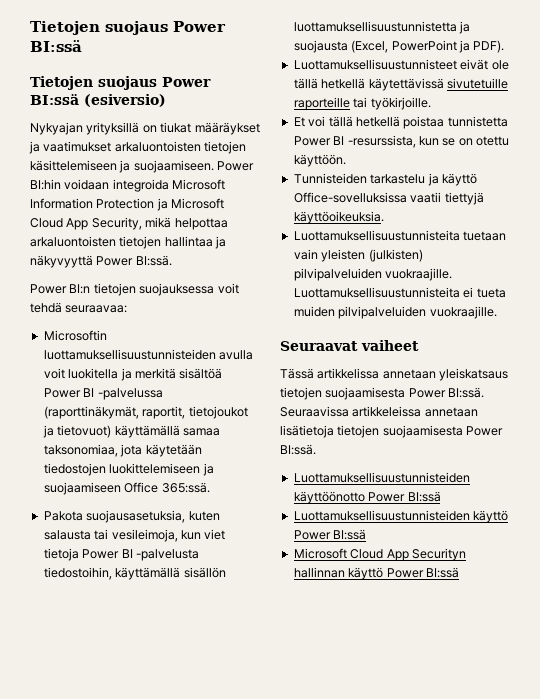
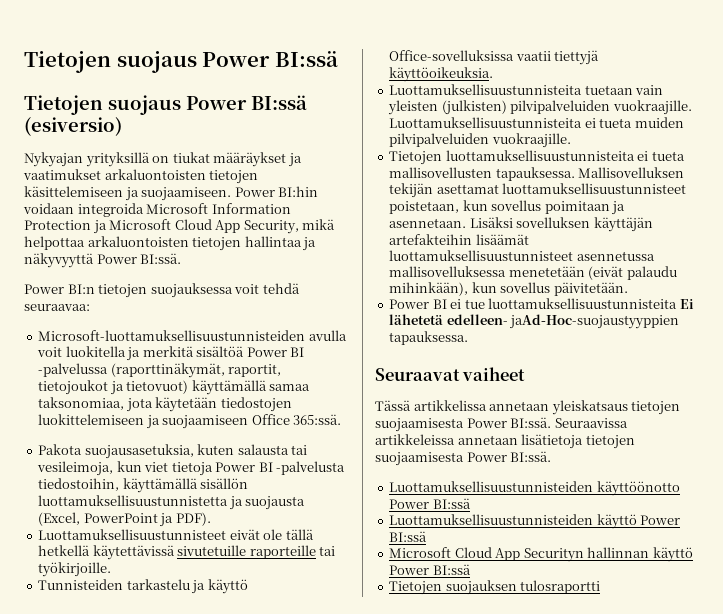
[43,330,107,341] [43,349,216,360] Microsoftin luottamuksellisuustunnisteiden -> [38,330,306,341] Microsoft-luottamuksellisuustunnisteiden
[293,116,508,129] [293,135,509,148] [293,154,346,167] // Et voi tällä hetkellä poistaa tunnistetta Power BI -resurssista, kun se on otettu käyttöön. -> (112, 569) none
(497, 312) none -> [389,150,685,165] [389,167,685,181] [389,183,687,198] [389,200,626,215] [389,217,653,232] [389,234,529,245] [389,250,655,261] [389,266,677,280] [389,282,628,296] [389,298,694,309] [389,314,680,329] [389,331,469,345] // Tietojen luottamuksellisuustunnisteita ei tueta mallisovellusten tapauksessa. Mallisovelluksen tekijän asettamat luottamuksellisuustunnisteet poistetaan, kun sovellus poimitaan ja asennetaan. Lisäksi sovelluksen käyttäjän artefakteihin lisäämät luottamuksellisuustunnisteet asennetussa mallisovelluksessa menetetään (eivät palaudu mihinkään), kun sovellus päivitetään. // Power BI ei tue luottamuksellisuustunnisteita Ei lähetetä edelleen- jaAd-Hoc-suojaustyyppien tapauksessa.
(459, 572) none -> [389,580,601,595] // Tietojen suojauksen tulosraportti

